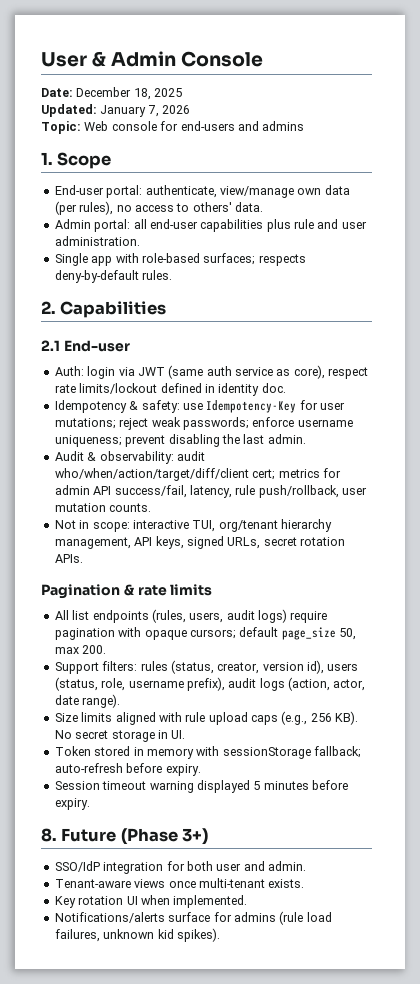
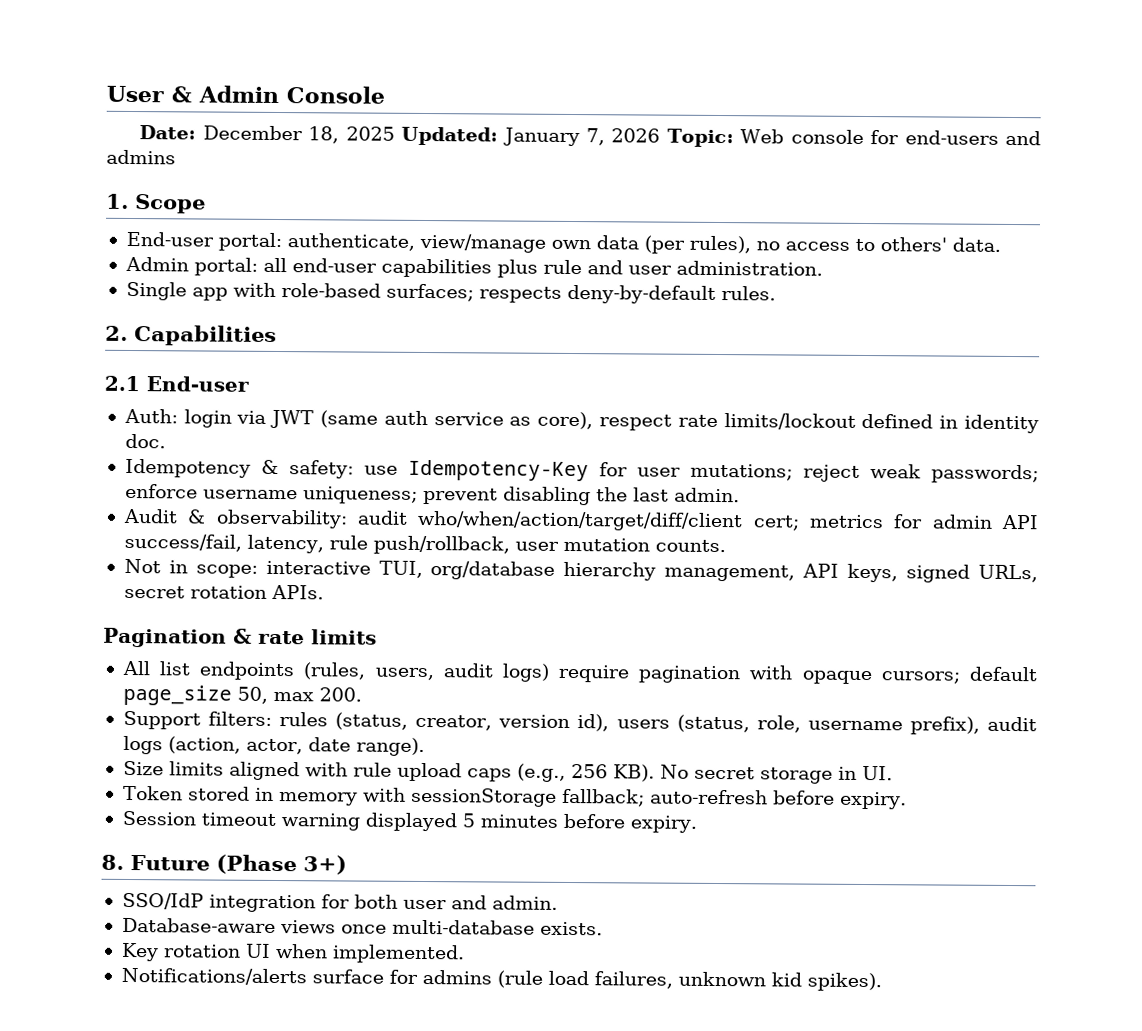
(183, 92) // -> (395, 133) none
(191, 109) // -> (661, 135) none
[218,520,278,532] org/tenant -> [430,561,556,580] org/database
[54,879,131,888] Tenant-aware -> [121,917,276,933] Database-aware
[198,878,265,888] multi-tenant -> [391,919,535,935] multi-database

